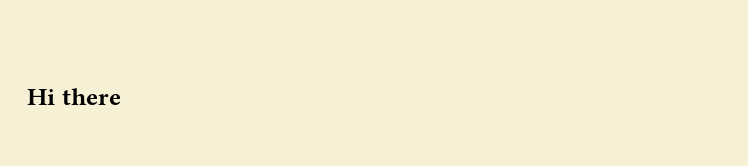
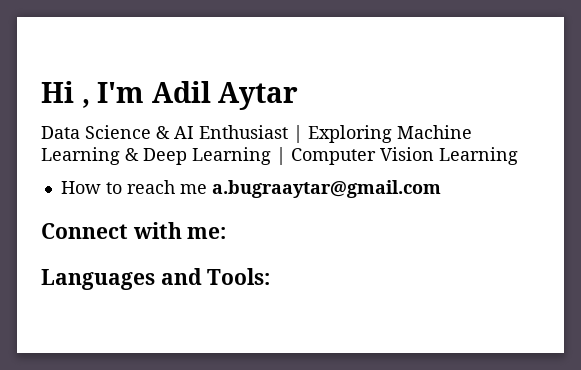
[61,88,121,105] there -> [81,81,299,110] [41,125,472,143] [41,147,518,165] [60,180,441,198] [41,222,227,239] [41,268,271,290] , I'm Adil Aytar // Data Science & AI Enthusiast | Exploring Machine Learning & Deep Learning | Computer Vision Learning // How to reach me a.bugraaytar@gmail.com // Connect with me: // Languages and Tools:

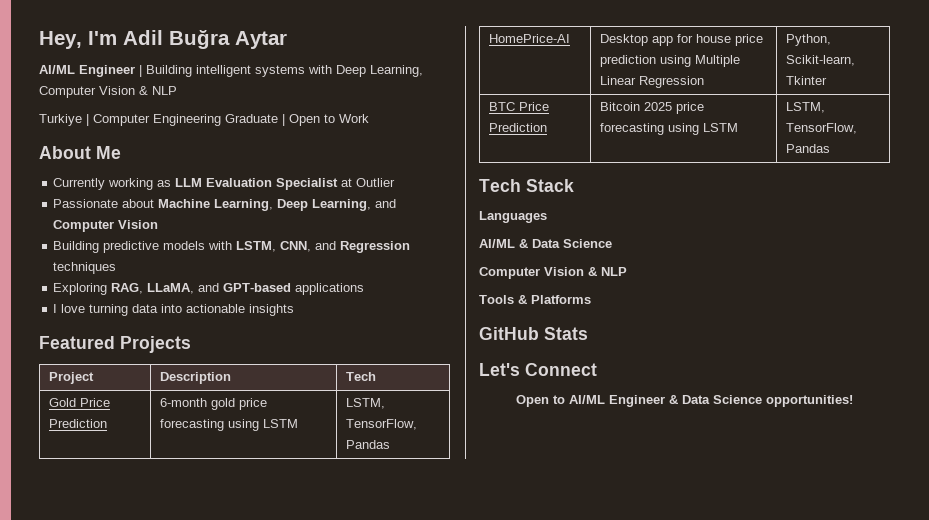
[41,81,90,108] Hi , -> [39,31,82,49] Hey,
(211, 92) none -> [169,30,230,49] Buğra
[41,125,472,143] [41,147,518,165] [60,180,441,198] [41,222,227,239] [41,268,271,290] Data Science & AI Enthusiast | Exploring Machine Learning & Deep Learning | Computer Vision Learning // How to reach me a.bugraaytar@gmail.com // Connect with me: // Languages and Tools: -> [39,65,423,77] [39,86,177,98] [39,114,369,126] [39,146,121,159] [53,178,396,190] [53,199,397,211] [53,220,159,232] [53,241,411,253] [53,262,117,274] [53,283,365,295] [53,304,295,316] [39,336,191,353] [48,372,94,384] [159,372,231,384] [345,372,376,381] [48,398,110,407] [48,419,107,428] [159,398,267,410] [159,419,298,431] [345,398,385,409] [345,419,417,430] [345,440,390,449] [488,34,570,43] [599,34,763,46] [599,55,740,67] [599,76,704,88] [785,34,831,46] [785,55,855,66] [785,76,827,85] [488,102,549,111] [488,123,547,132] [599,102,704,114] [599,123,738,135] [785,102,825,113] [785,123,857,134] [785,144,830,153] [479,179,574,192] [479,211,547,223] [479,239,612,248] [479,267,627,279] [479,295,591,304] [479,327,588,340] [479,363,597,376] [516,395,853,407] AI/ML Engineer | Building intelligent systems with Deep Learning, Computer Vision & NLP // Turkiye | Computer Engineering Graduate | Open to Work // About Me // Currently working as LLM Evaluation Specialist at Outlier // Passionate about Machine Learning, Deep Learning, and Computer Vision // Building predictive models with LSTM, CNN, and Regression techniques // Exploring RAG, LLaMA, and GPT-based applications // I love turning data into actionable insights // Featured Projects // Project | Description | Tech // Gold Price Prediction | 6-month gold price forecasting using LSTM | LSTM, TensorFlow, Pandas // HomePrice-AI | Desktop app for house price prediction using Multiple Linear Regression | Python, Scikit-learn, Tkinter // BTC Price Prediction | Bitcoin 2025 price forecasting using LSTM | LSTM, TensorFlow, Pandas // Tech Stack // Languages // AI/ML & Data Science // Computer Vision & NLP // Tools & Platforms // GitHub Stats // Let's Connect // Open to AI/ML Engineer & Data Science opportunities!

